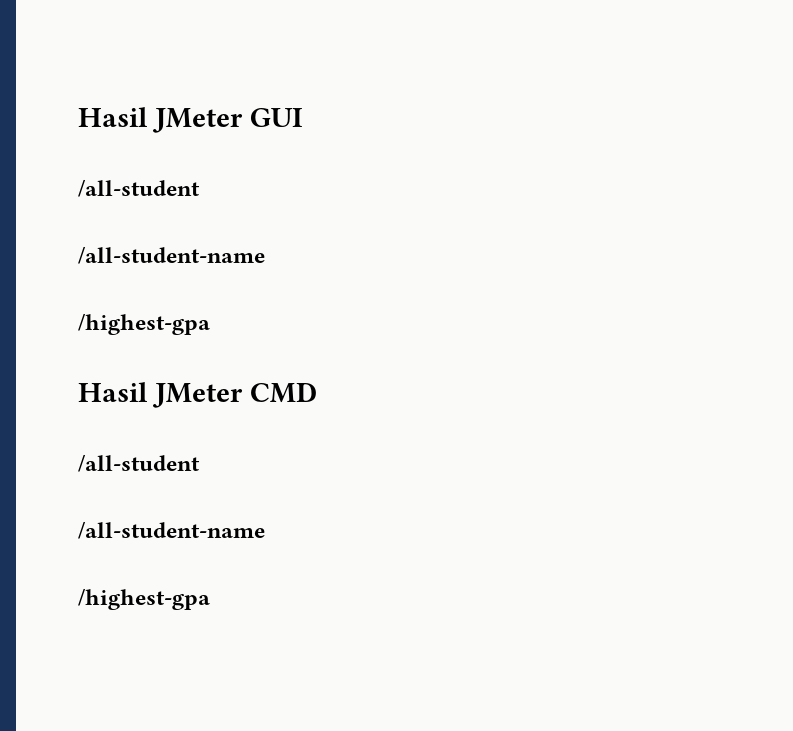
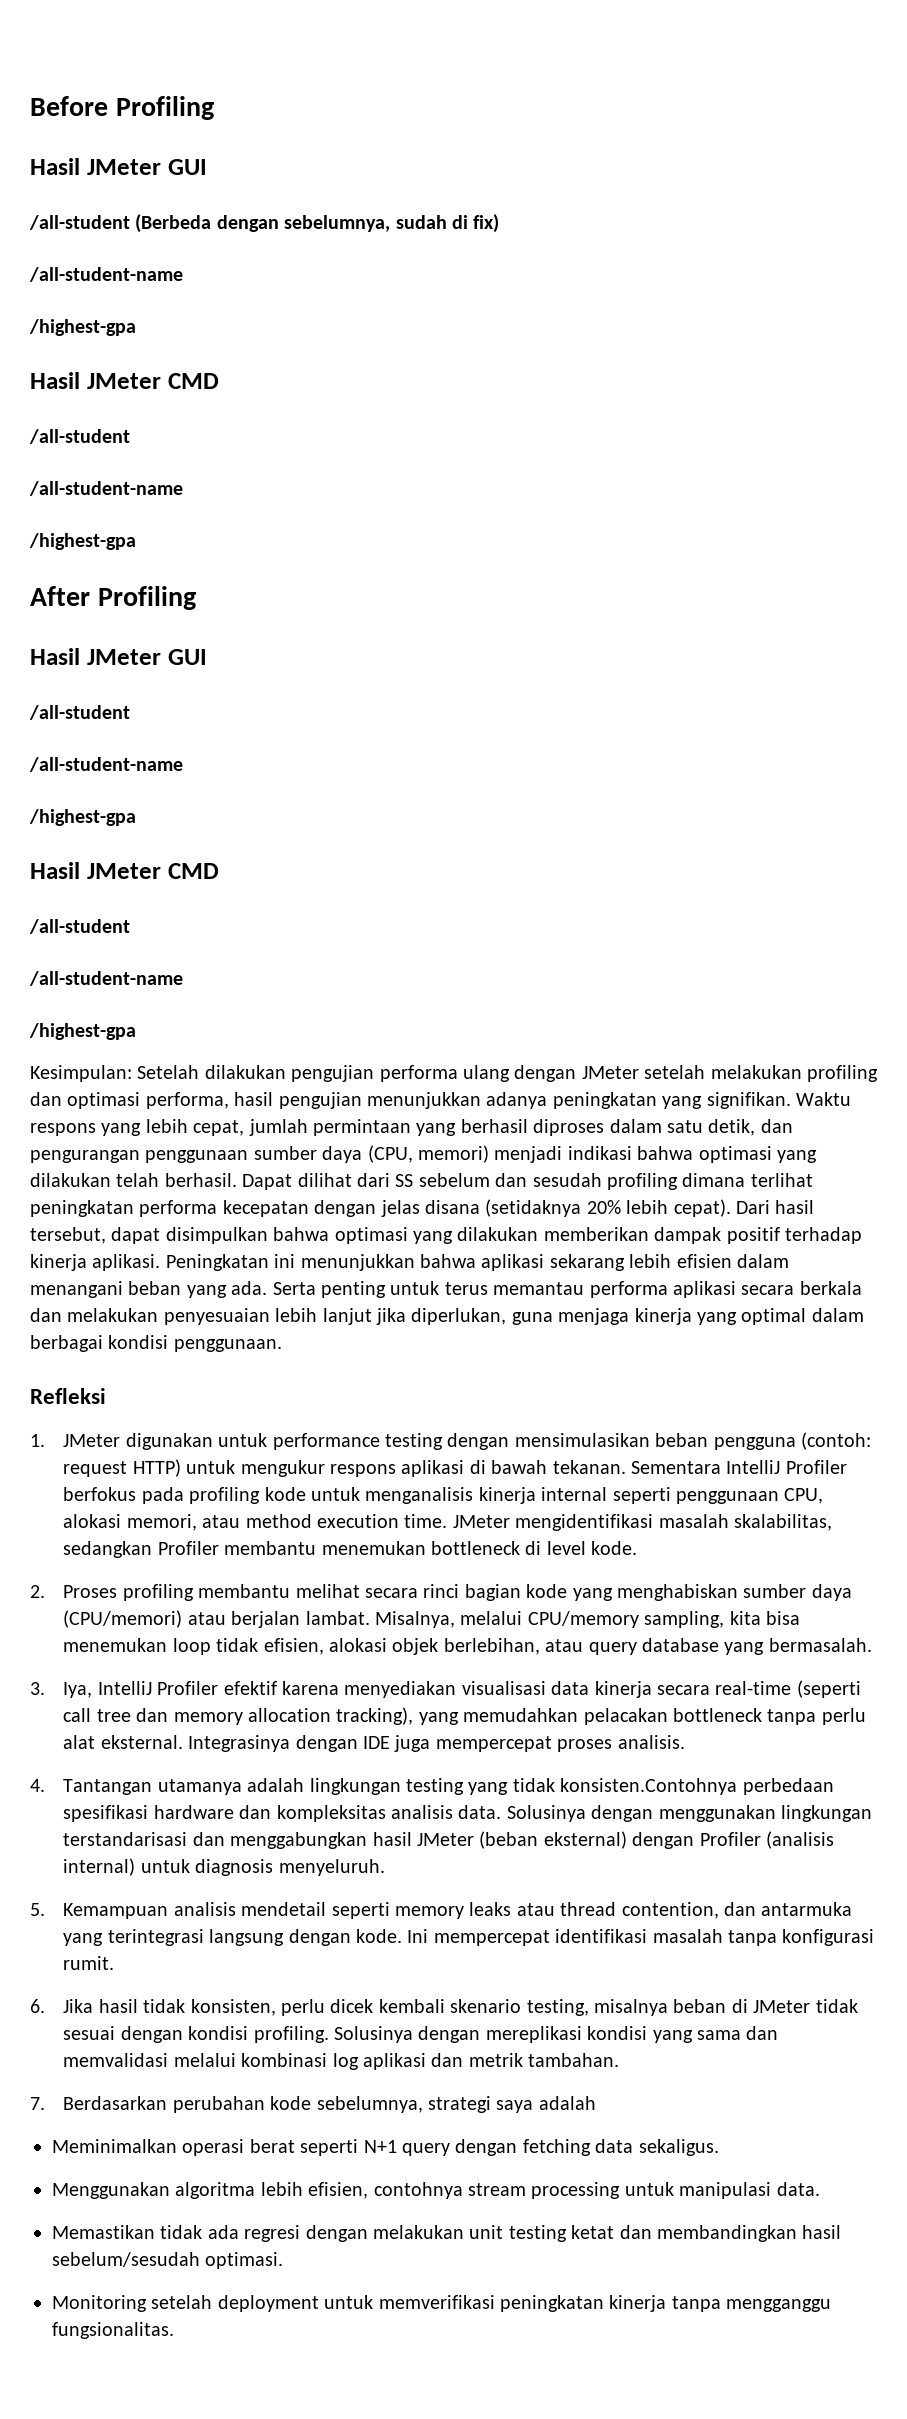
(78, 117) none -> [30,96,214,120] [30,158,207,175] [29,214,500,233] [29,267,183,282] [29,319,136,336] [30,372,219,389] [29,429,130,444] [29,481,183,496] [29,533,136,550] [30,586,196,610] Before Profiling // Hasil JMeter GUI // /all-student (Berbeda dengan sebelumnya, sudah di fix) // /all-student-name // /highest-gpa // Hasil JMeter CMD // /all-student // /all-student-name // /highest-gpa // After Profiling //
(210, 599) none -> [30,1065,878,1082] [30,1092,851,1109] [30,1119,793,1136] [30,1145,817,1163] [30,1173,813,1190] [30,1199,815,1217] [30,1227,862,1244] [30,1254,789,1271] [30,1281,862,1298] [30,1308,864,1325] [30,1335,282,1352] [30,1388,106,1404] [30,1432,871,1450] [63,1459,847,1477] [63,1487,824,1504] [63,1514,832,1531] [63,1541,638,1558] [30,1584,852,1601] [63,1610,800,1628] [63,1638,872,1655] [30,1680,861,1698] [63,1707,866,1725] [63,1735,685,1752] [30,1778,834,1795] [63,1805,872,1822] [63,1831,834,1849] [63,1858,385,1876] [30,1902,853,1919] [63,1929,875,1946] [63,1956,115,1970] [30,1999,858,2016] [63,2026,779,2043] [63,2053,620,2070] [30,2096,596,2113] [52,2139,719,2156] [52,2182,820,2199] [52,2225,842,2242] [52,2252,284,2269] [52,2295,832,2312] [52,2322,174,2339] // Kesimpulan: Setelah dilakukan pengujian performa ulang dengan JMeter setelah melakukan profiling dan optimasi performa, hasil pengujian menunjukkan adanya peningkatan yang signifikan. Waktu respons yang lebih cepat, jumlah permintaan yang berhasil diproses dalam satu detik, dan pengurangan penggunaan sumber daya (CPU, memori) menjadi indikasi bahwa optimasi yang dilakukan telah berhasil. Dapat dilihat dari SS sebelum dan sesudah profiling dimana terlihat peningkatan performa kecepatan dengan jelas disana (setidaknya 20% lebih cepat). Dari hasil tersebut, dapat disimpulkan bahwa optimasi yang dilakukan memberikan dampak positif terhadap kinerja aplikasi. Peningkatan ini menunjukkan bahwa aplikasi sekarang lebih efisien dalam menangani beban yang ada. Serta penting untuk terus memantau performa aplikasi secara berkala dan melakukan penyesuaian lebih lanjut jika diperlukan, guna menjaga kinerja yang optimal dalam berbagai kondisi penggunaan. // Refleksi // 1. JMeter digunakan untuk performance testing dengan mensimulasikan beban pengguna (contoh: request HTTP) untuk mengukur respons aplikasi di bawah tekanan. Sementara IntelliJ Profiler berfokus pada profiling kode untuk menganalisis kinerja internal seperti penggunaan CPU, alokasi memori, atau method execution time. JMeter mengidentifikasi masalah skalabilitas, sedangkan Profiler membantu menemukan bottleneck di level kode. // 2. Proses profiling membantu melihat secara rinci bagian kode yang menghabiskan sumber daya (CPU/memori) atau berjalan lambat. Misalnya, melalui CPU/memory sampling, kita bisa menemukan loop tidak efisien, alokasi objek berlebihan, atau query database yang bermasalah. // 3. Iya, IntelliJ Profiler efektif karena menyediakan visualisasi data kinerja secara real-time (seperti call tree dan memory allocation tracking), yang memudahkan pelacakan bottleneck tanpa perlu alat eksternal. Integrasinya dengan IDE juga mempercepat proses analisis. // 4. Tantangan utamanya adalah lingkungan testing yang tidak konsisten.Contohnya perbedaan spesifikasi hardware dan kompleksitas analisis data. Solusinya dengan menggunakan lingkungan terstandarisasi dan menggabungkan hasil JMeter (beban eksternal) dengan Profiler (analisis internal) untuk diagnosis menyeluruh. // 5. Kemampuan analisis mendetail seperti memory leaks atau thread contention, dan antarmuka yang terintegrasi langsung dengan kode. Ini mempercepat identifikasi masalah tanpa konfigurasi rumit. // 6. Jika hasil tidak konsisten, perlu dicek kembali skenario testing, misalnya beban di JMeter tidak sesuai dengan kondisi profiling. Solusinya dengan mereplikasi kondisi yang sama dan memvalidasi melalui kombinasi log aplikasi dan metrik tambahan. // 7. Berdasarkan perubahan kode sebelumnya, strategi saya adalah // Meminimalkan operasi berat seperti N+1 query dengan fetching data sekaligus. // Menggunakan algoritma lebih efisien, contohnya stream processing untuk manipulasi data. // Memastikan tidak ada regresi dengan melakukan unit testing ketat dan membandingkan hasil sebelum/sesudah optimasi. // Monitoring setelah deployment untuk memverifikasi peningkatan kinerja tanpa mengganggu fungsionalitas.

